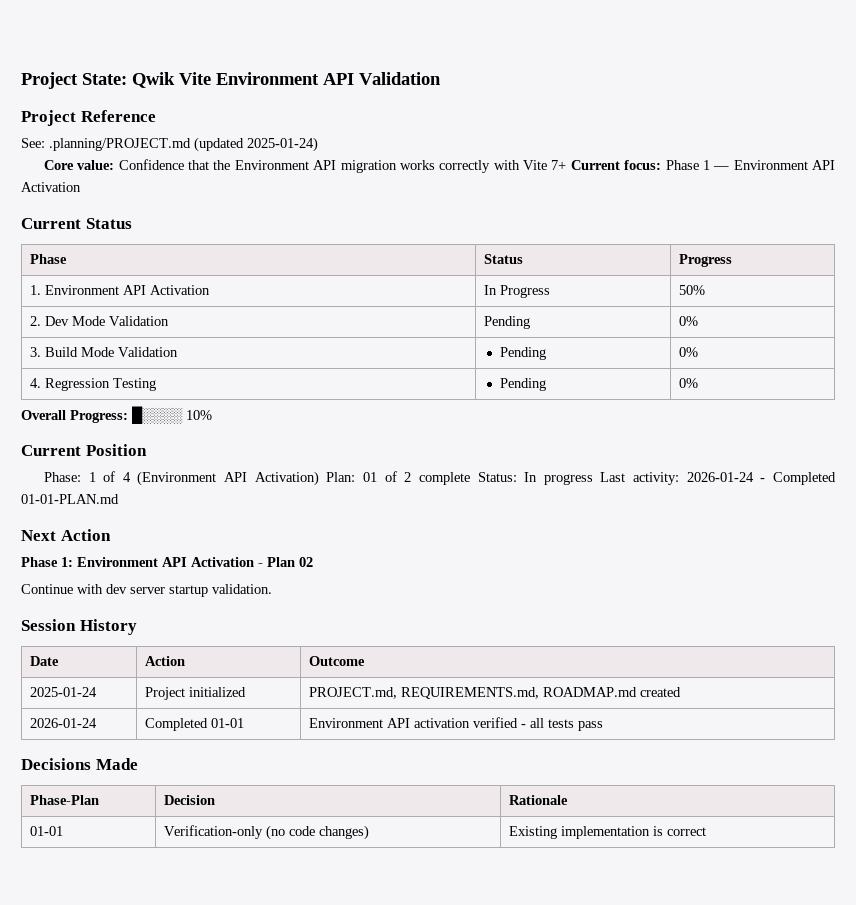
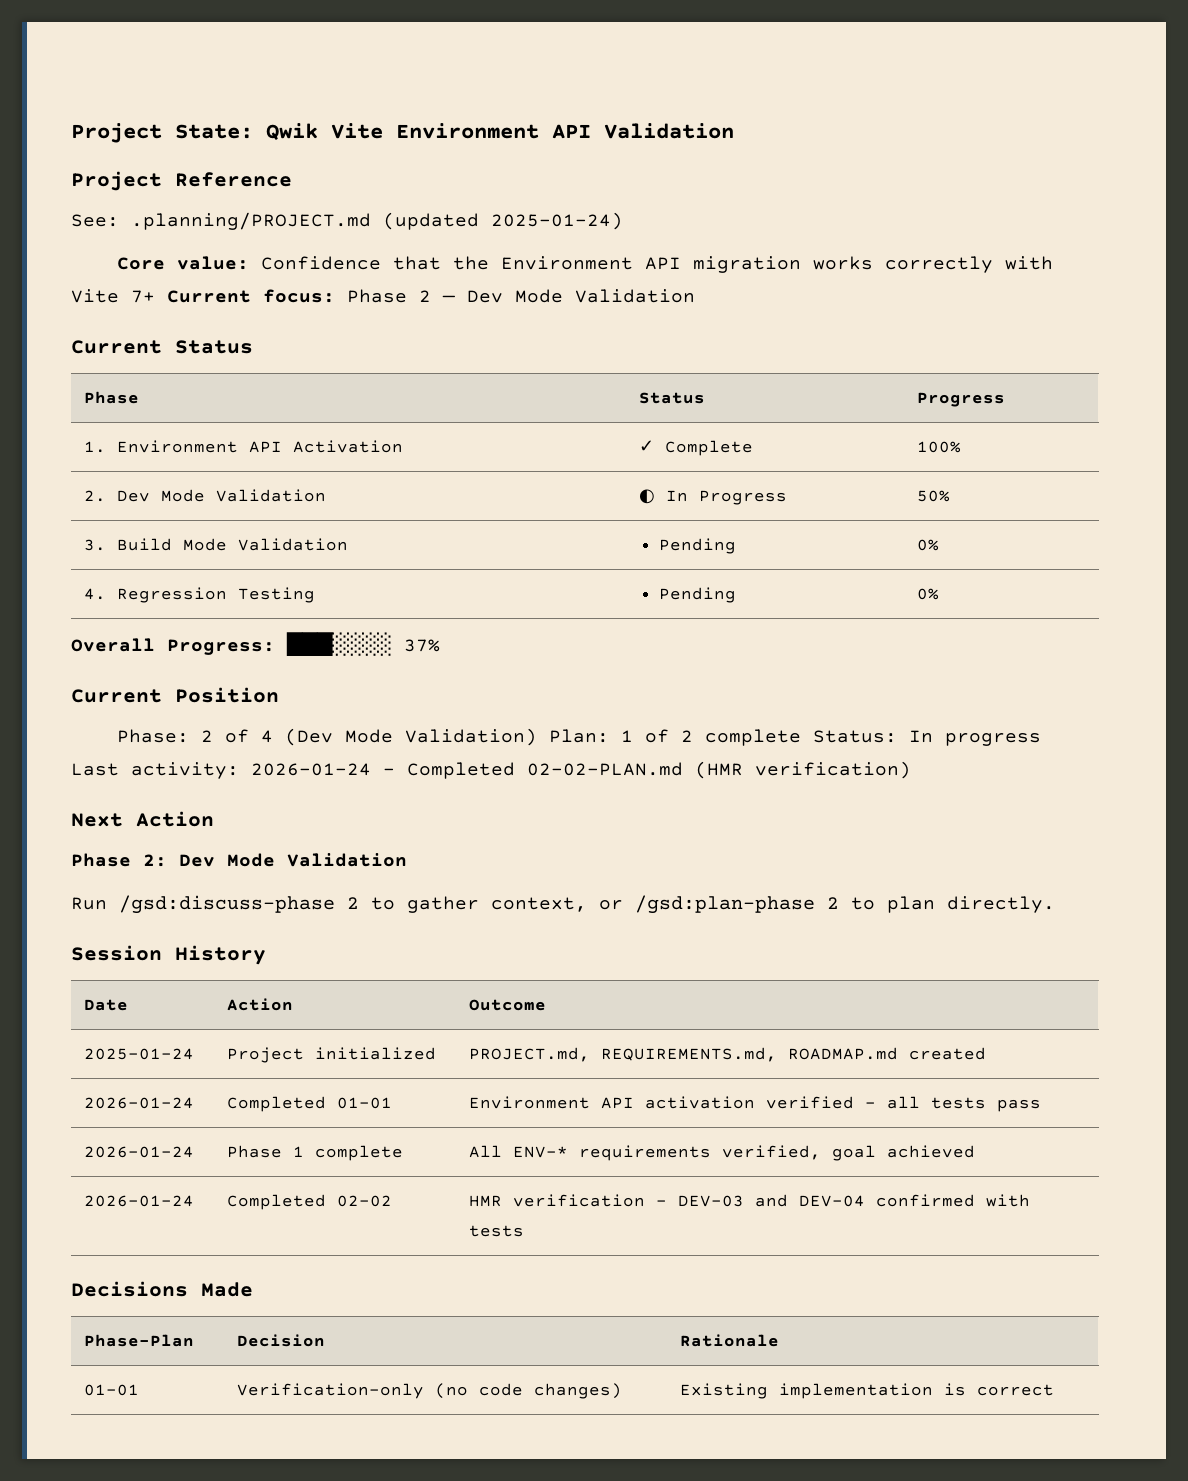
[702,160,836,170] [21,182,81,192] 1 — Environment API Activation -> [419,289,695,303] 2 — Dev Mode Validation
[484,285,551,298] [679,285,706,295] In Progress | 50% -> [639,440,754,456] [917,441,962,453] ✓ Complete | 100%
[484,316,531,329] [679,316,699,326] Pending | 0% -> [639,489,788,505] [917,490,951,502] ◐ In Progress | 50%
[132,406,212,424] █░░░░ 10% -> [286,632,440,656] ███░░░░ 37%
[88,472,96,482] 1 -> [200,730,213,742] 2
[137,471,378,486] (Environment API Activation) Plan: 01 -> [284,728,633,746] (Dev Mode Validation) Plan: 1
[21,494,119,504] 01-01-PLAN.md -> [527,761,911,779] 02-02-PLAN.md (HMR verification)
[61,557,313,567] [21,584,272,597] 1: Environment API Activation - Plan 02 // Continue with dev server startup validation. -> [143,853,407,867] [71,895,1055,914] 2: Dev Mode Validation // Run /gsd:discuss-phase 2 to gather context, or /gsd:plan-phase 2 to plan directly.
(604, 726) none -> [84,1146,195,1158] [227,1145,404,1161] [469,1145,976,1161] [84,1195,195,1207] [227,1194,393,1210] [469,1194,1031,1207] [469,1225,525,1237] // 2026-01-24 | Phase 1 complete | All ENV-* requirements verified, goal achieved // 2026-01-24 | Completed 02-02 | HMR verification - DEV-03 and DEV-04 confirmed with tests

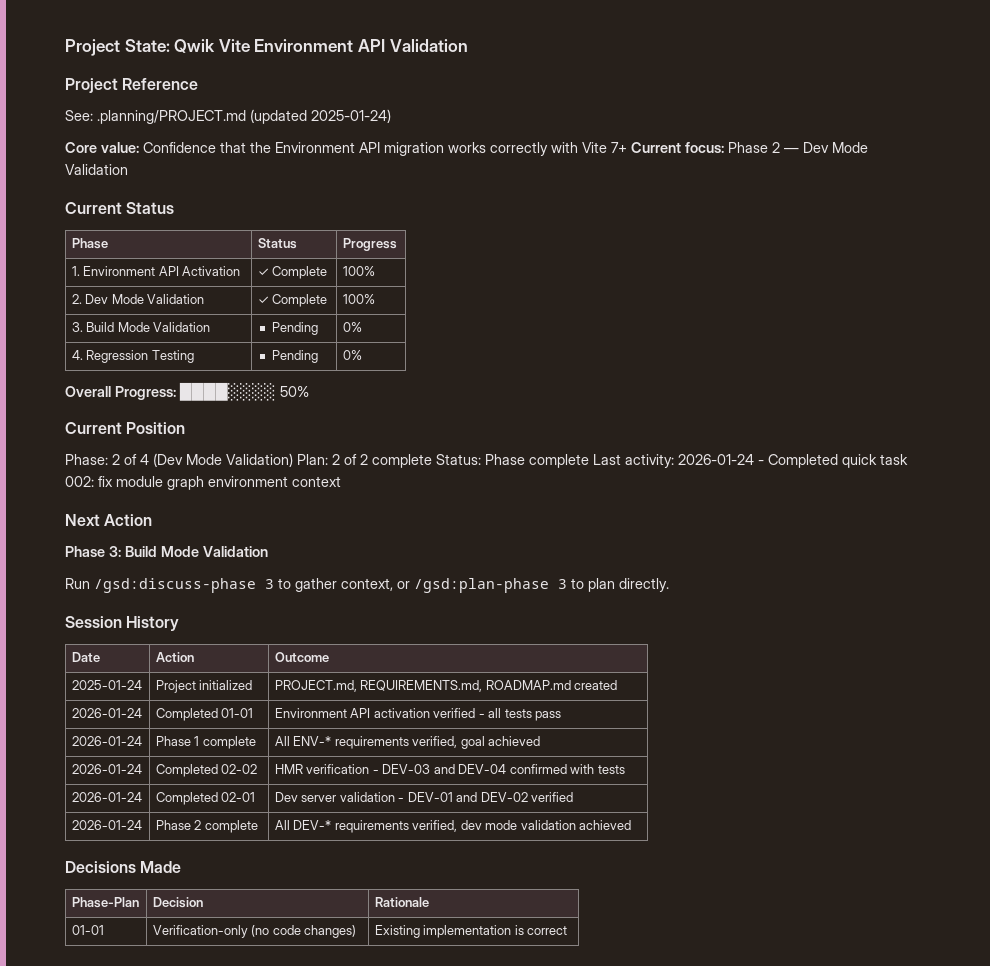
[639,489,788,505] [917,490,951,502] ◐ In Progress | 50% -> [257,294,328,307] [342,294,375,304] ✓ Complete | 100%
[286,632,440,656] ███░░░░ 37% -> [179,382,309,401] ████░░░░ 50%
[620,730,633,742] 1 -> [332,454,340,465] 2
[908,730,1041,746] In progress -> [485,454,589,468] Phase complete
[527,761,911,779] 02-02-PLAN.md (HMR verification) -> [842,454,908,468] [65,476,341,490] quick task 002: fix module graph environment context
[143,854,215,867] 2: Dev -> [109,546,157,557] 3: Build
[347,897,359,909] 2 -> [265,579,274,589] 3
[827,897,839,909] 2 -> [558,579,567,589] 3
(525, 1231) none -> [71,792,142,802] [155,792,256,805] [274,792,574,802] [71,820,142,830] [155,820,258,833] [274,820,632,833] // 2026-01-24 | Completed 02-01 | Dev server validation - DEV-01 and DEV-02 verified // 2026-01-24 | Phase 2 complete | All DEV-* requirements verified, dev mode validation achieved

